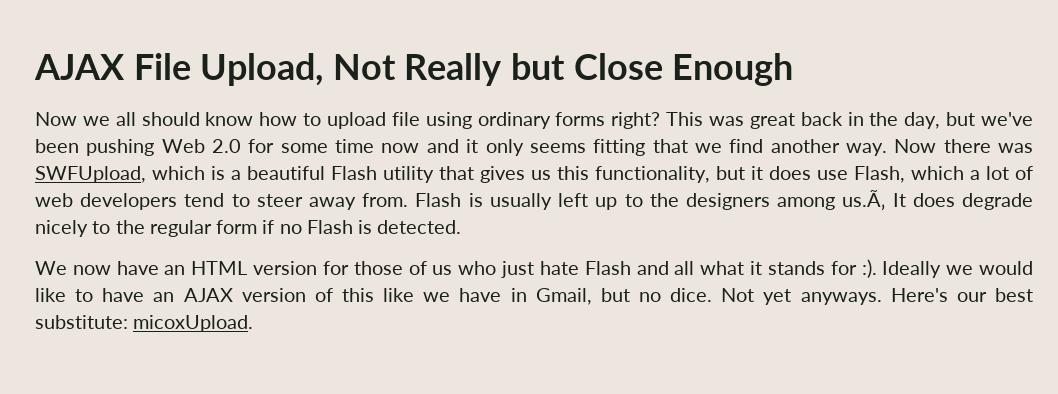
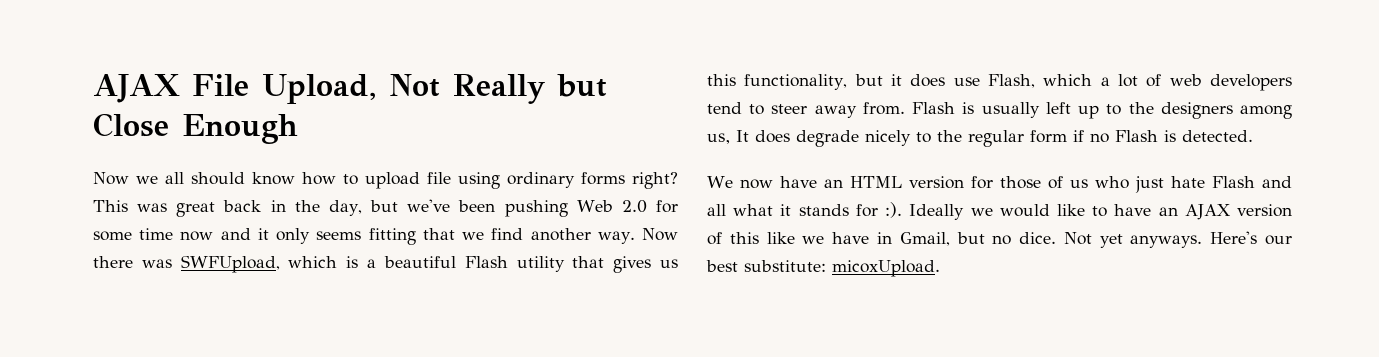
[842,190,886,211] us.Ã‚ -> [707,133,730,144] us‚

